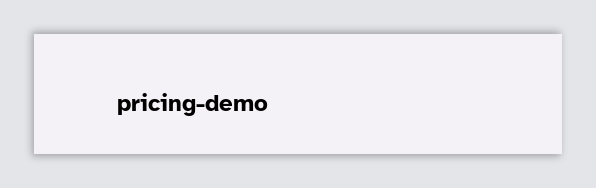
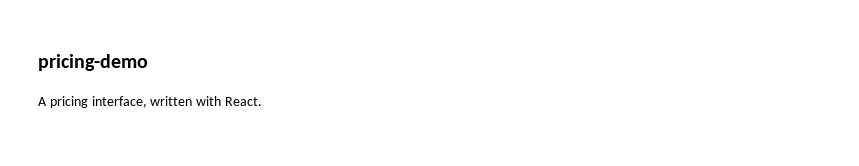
(268, 104) none -> [38,96,262,108] // A pricing interface, written with React.

